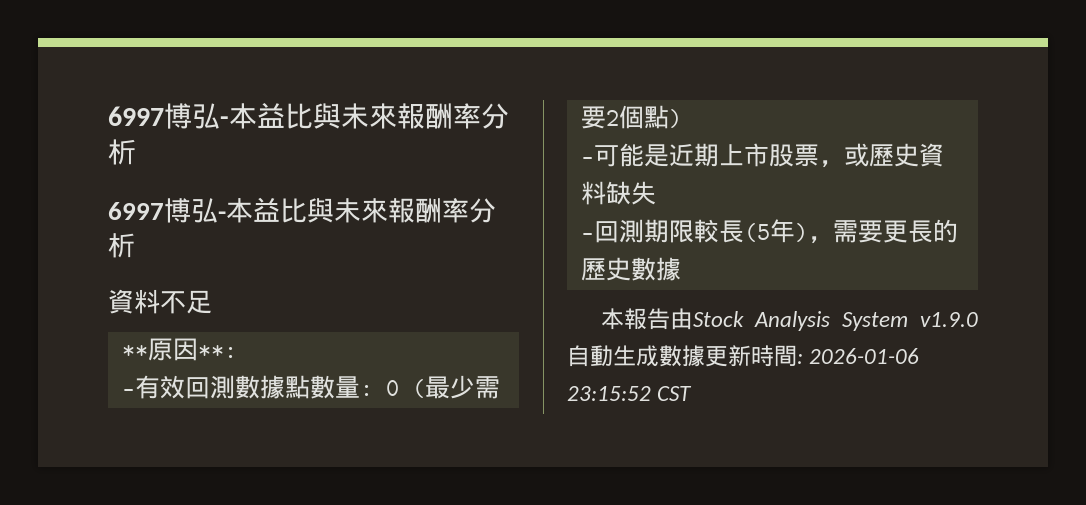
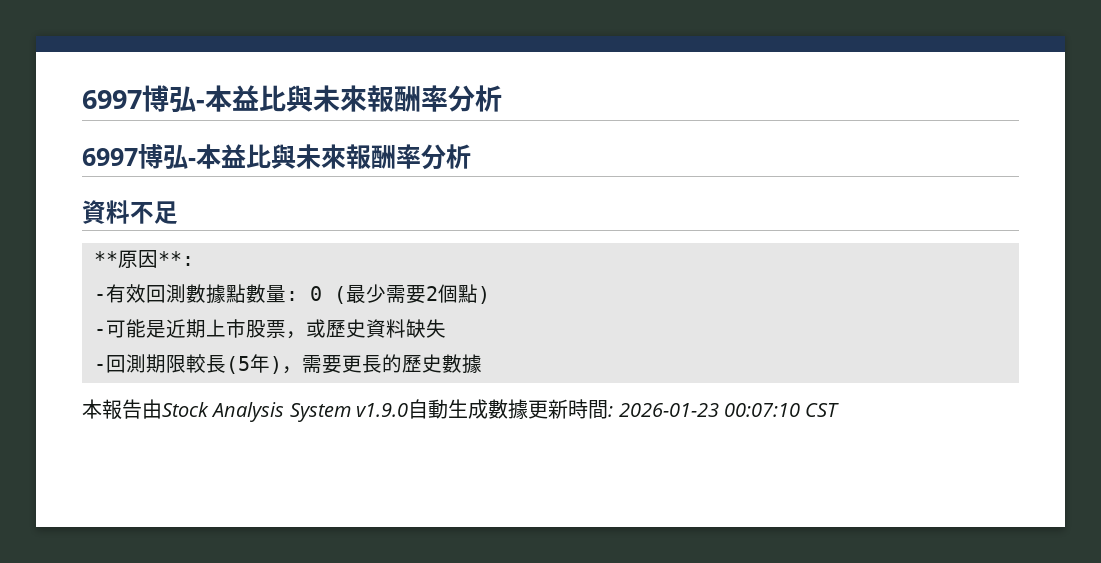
[809,348,920,364] [567,386,651,401] 2026-01-06 23:15:52 -> [618,403,800,417] 2026-01-23 00:07:10

